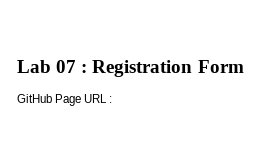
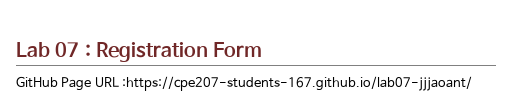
[109,96,113,103] : -> [122,76,473,91] :https://cpe207-students-167.github.io/lab07-jjjaoant/

